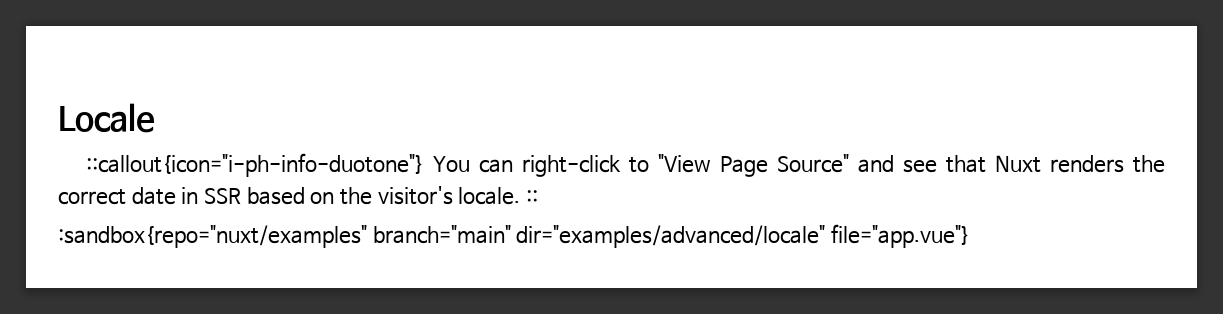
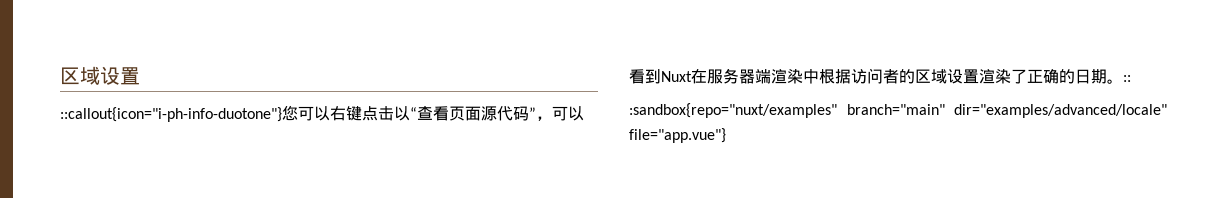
[58,103,155,133] Locale -> [60,66,140,85] 区域设置
[433,154,1165,177] [58,186,521,205] You can right-click to "View Page Source" and see that Nuxt renders the correct date in SSR based on the visitor's locale. -> [282,105,584,121] [629,68,1123,84] 您可以右键点击以“查看页面源代码”，可以看到Nuxt在服务器端渲染中根据访问者的区域设置渲染了正确的日期。

